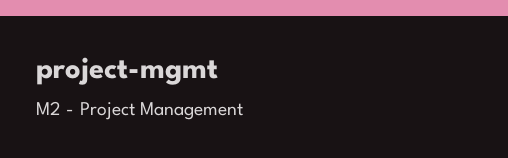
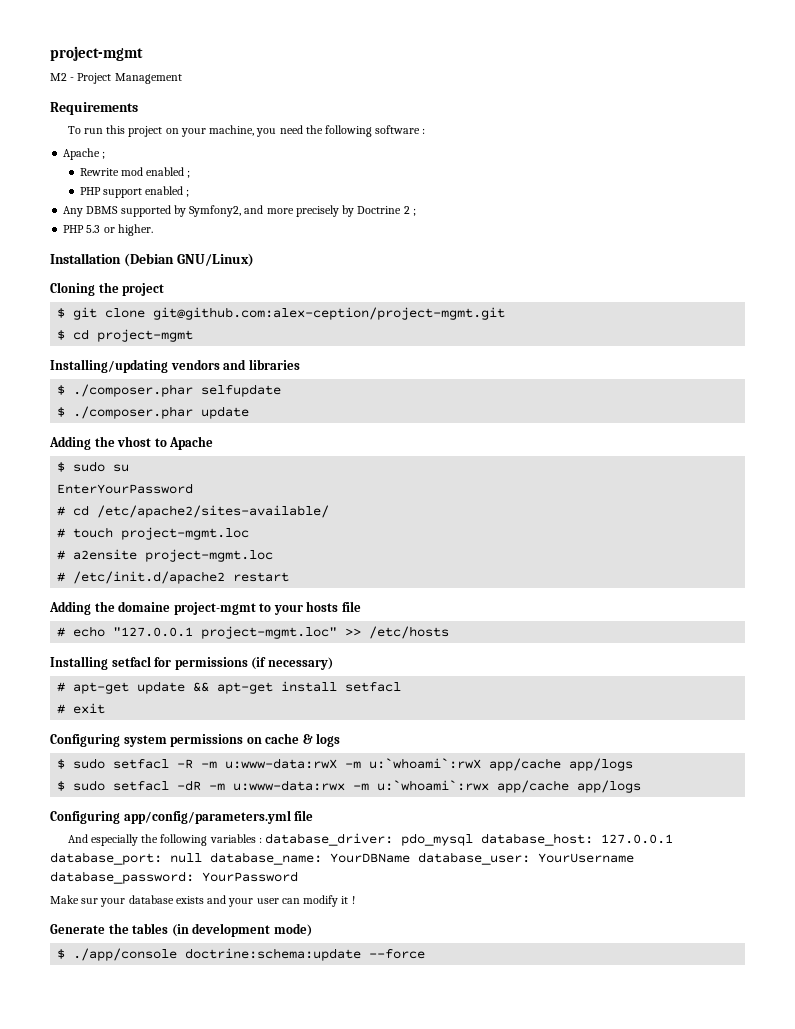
(243, 111) none -> [50,102,138,115] [67,125,426,137] [63,148,106,160] [79,167,191,178] [79,186,190,198] [63,205,416,217] [63,224,153,236] [50,253,254,267] [50,282,165,296] [57,307,506,320] [57,329,194,342] [50,359,300,373] [57,384,282,397] [57,406,250,419] [49,436,214,450] [57,461,130,472] [57,483,194,494] [57,505,330,518] [57,527,250,540] [57,549,274,562] [57,571,290,584] [49,601,361,615] [57,626,450,639] [50,656,333,670] [57,681,402,694] [57,703,106,714] [50,733,341,747] [57,758,634,771] [57,780,642,793] [50,810,314,824] [67,833,674,846] [50,852,634,865] [50,871,298,884] [50,895,355,907] [50,923,312,937] [57,948,426,961] // Requirements // To run this project on your machine, you need the following software : // Apache ; // Rewrite mod enabled ; // PHP support enabled ; // Any DBMS supported by Symfony2, and more precisely by Doctrine 2 ; // PHP 5.3 or higher. // Installation (Debian GNU/Linux) // Cloning the project // $ git clone git@github.com:alex-ception/project-mgmt.git // $ cd project-mgmt // Installing/updating vendors and libraries // $ ./composer.phar selfupdate // $ ./composer.phar update // Adding the vhost to Apache // $ sudo su // EnterYourPassword // # cd /etc/apache2/sites-available/ // # touch project-mgmt.loc // # a2ensite project-mgmt.loc // # /etc/init.d/apache2 restart // Adding the domaine project-mgmt to your hosts file // # echo "127.0.0.1 project-mgmt.loc" >> /etc/hosts // Installing setfacl for permissions (if necessary) // # apt-get update && apt-get install setfacl // # exit // Configuring system permissions on cache & logs // $ sudo setfacl -R -m u:www-data:rwX -m u:`whoami`:rwX app/cache app/logs // $ sudo setfacl -dR -m u:www-data:rwx -m u:`whoami`:rwx app/cache app/logs // Configuring app/config/parameters.yml file // And especially the following variables : database_driver: pdo_mysql database_host: 127.0.0.1 database_port: null database_name: YourDBName database_user: YourUsername database_password: YourPassword // Make sur your database exists and your user can modify it ! // Generate the tables (in development mode) // $ ./app/console doctrine:schema:update --force

